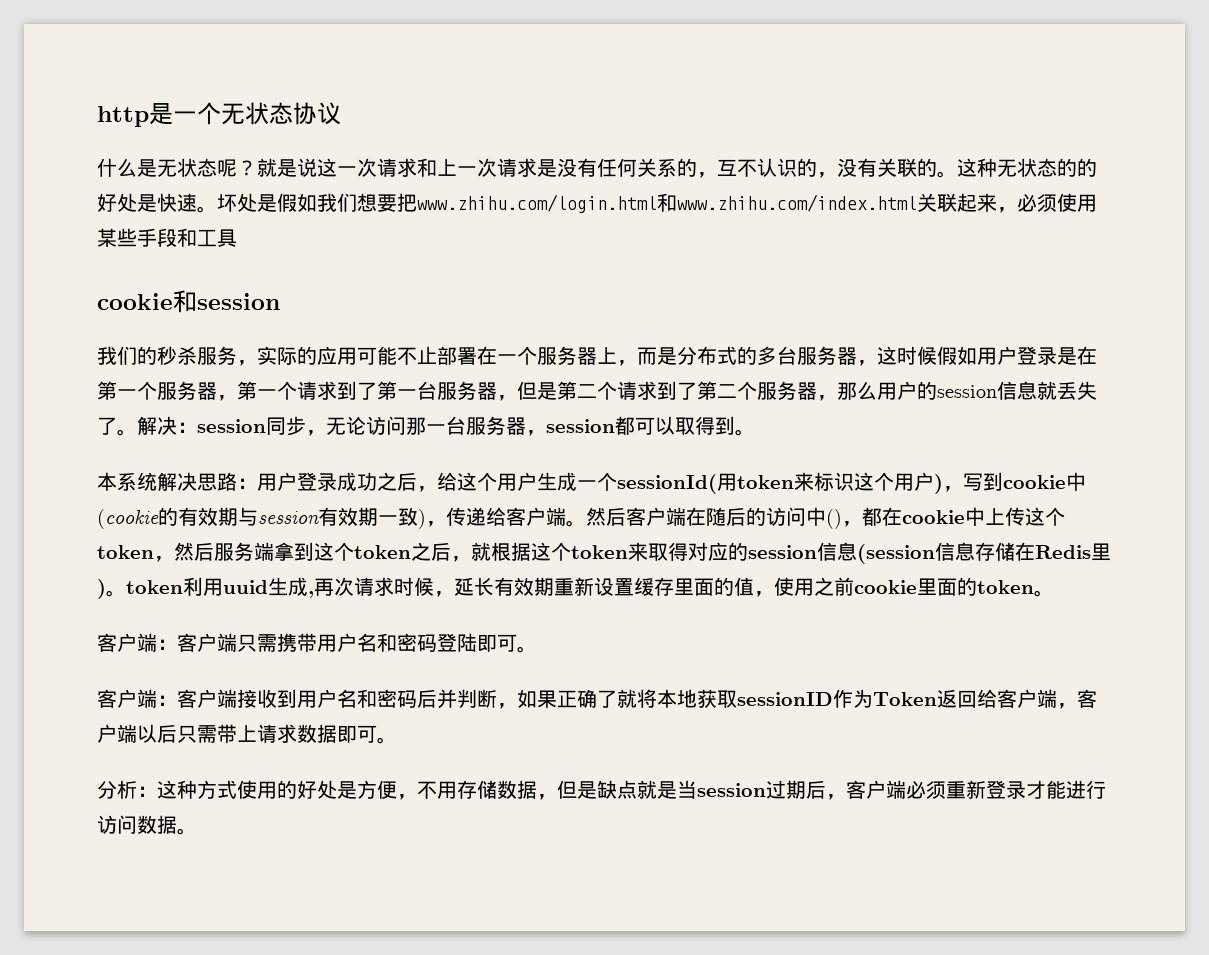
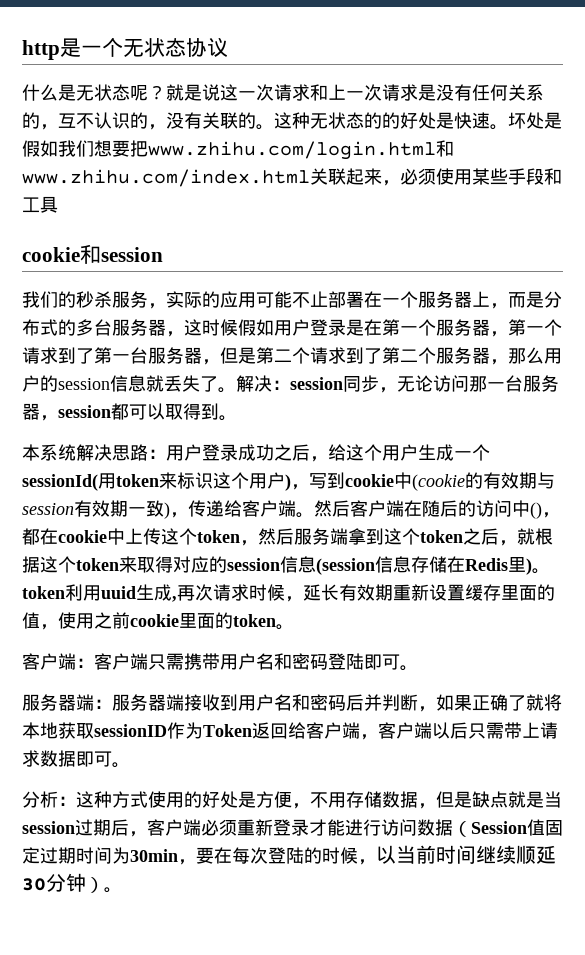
[97,689,217,708] 客户端：客户 -> [22,694,166,711] 服务器端：服务器
(177, 824) none -> [453,819,563,837] [22,845,556,865] [22,873,104,893] （Session值固定过期时间为30min，要在每次登陆的时候，以当前时间继续顺延30分钟）

